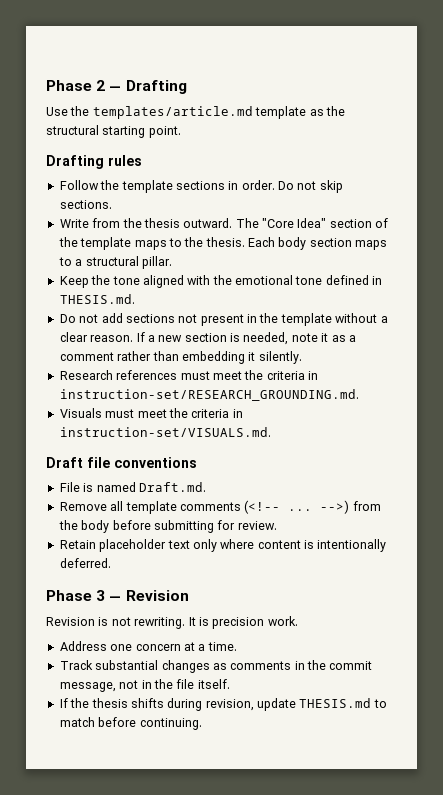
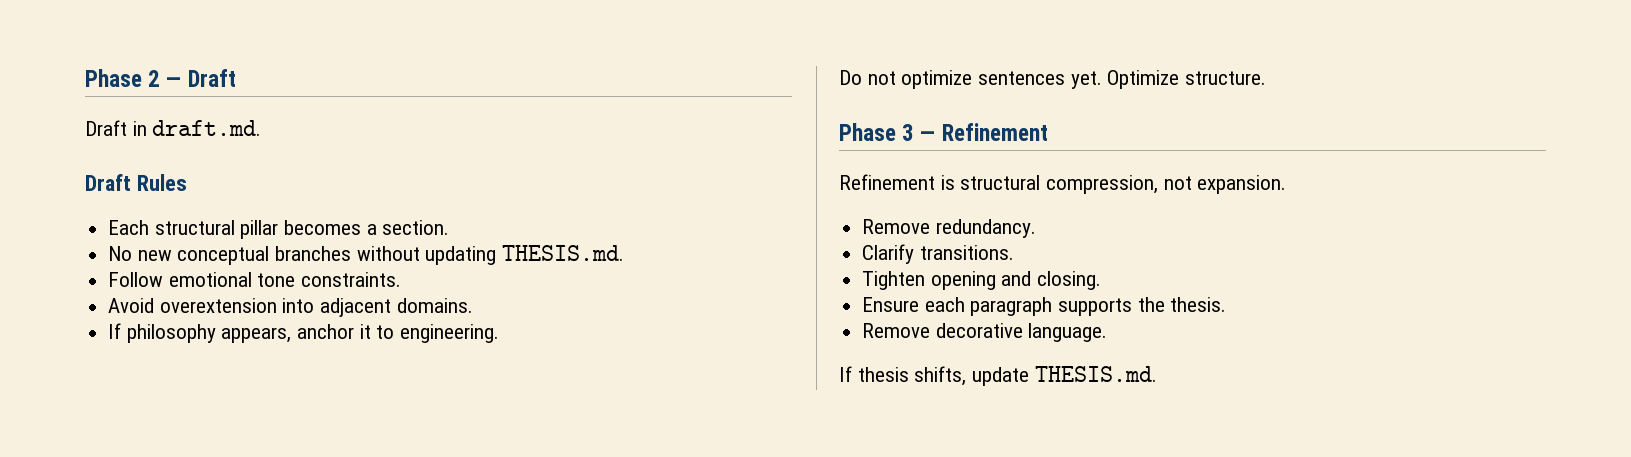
[125,80,187,94] [46,106,345,119] [46,125,181,138] [46,155,142,169] [59,180,343,193] [59,200,112,209] [59,218,389,228] [58,237,388,250] [58,256,172,269] [59,275,383,288] [59,294,135,304] [59,313,388,326] [59,332,356,345] [59,351,302,364] [59,370,318,380] [59,389,359,401] [59,408,243,418] [59,427,271,437] [46,457,197,468] [59,482,206,492] [59,500,381,514] [58,520,277,533] [59,539,387,552] [59,558,111,568] [46,590,189,601] [46,616,298,629] [59,641,237,651] [59,660,373,673] [59,679,230,692] [59,698,387,711] [59,717,202,730] Drafting // Use the templates/article.md template as the structural starting point. // Drafting rules // Follow the template sections in order. Do not skip sections. // Write from the thesis outward. The "Core Idea" section of the template maps to the thesis. Each body section maps to a structural pillar. // Keep the tone aligned with the emotional tone defined in THESIS.md. // Do not add sections not present in the template without a clear reason. If a new section is needed, note it as a comment rather than embedding it silently. // Research references must meet the criteria in instruction-set/RESEARCH_GROUNDING.md. // Visuals must meet the criteria in instruction-set/VISUALS.md. // Draft file conventions // File is named Draft.md. // Remove all template comments (<!-- ... -->) from the body before submitting for review. // Retain placeholder text only where content is intentionally deferred. // Phase 3 — Revision // Revision is not rewriting. It is precision work. // Address one concern at a time. // Track substantial changes as comments in the commit message, not in the file itself. // If the thesis shifts during revision, update THESIS.md to match before continuing. -> [187,69,236,87] [85,120,262,136] [85,174,187,191] [108,220,450,239] [108,245,625,265] [108,272,402,287] [108,298,473,317] [108,323,500,343] [839,70,1267,89] [839,123,1048,141] [839,174,1287,194] [862,219,1036,238] [862,244,1014,264] [862,271,1102,290] [862,297,1227,316] [862,323,1108,342] [839,366,1157,386] Draft // Draft in draft.md. // Draft Rules // Each structural pillar becomes a section. // No new conceptual branches without updating THESIS.md. // Follow emotional tone constraints. // Avoid overextension into adjacent domains. // If philosophy appears, anchor it to engineering. // Do not optimize sentences yet. Optimize structure. // Phase 3 — Refinement // Refinement is structural compression, not expansion. // Remove redundancy. // Clarify transitions. // Tighten opening and closing. // Ensure each paragraph supports the thesis. // Remove decorative language. // If thesis shifts, update THESIS.md.

